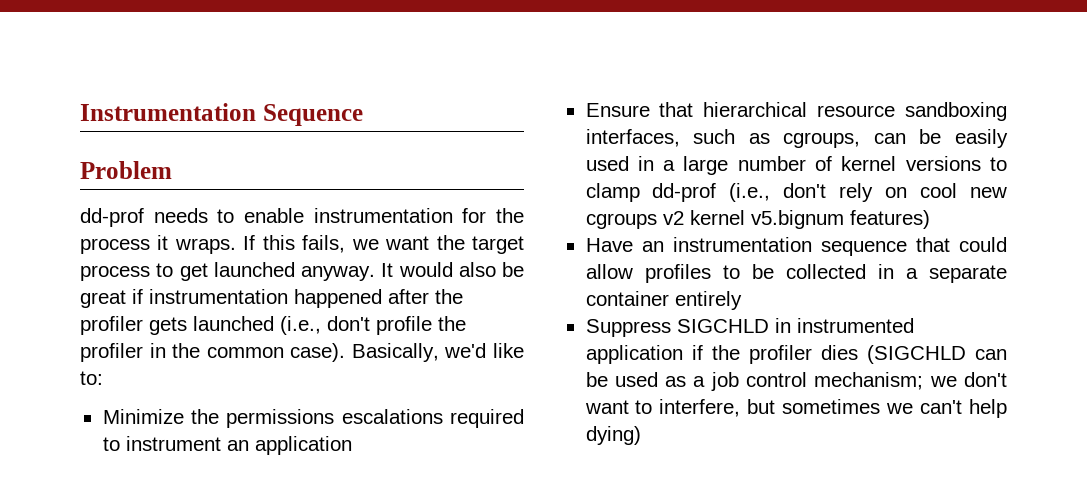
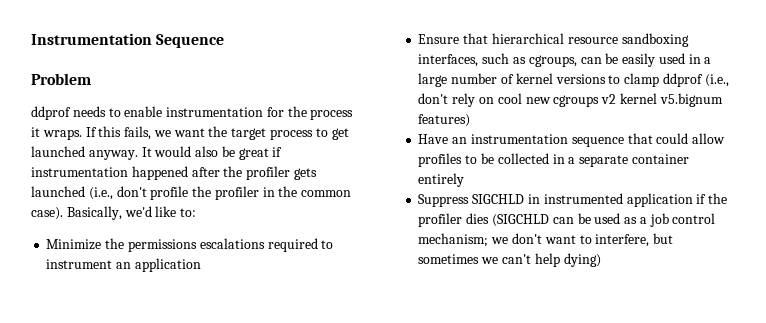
[80,208,144,227] dd-prof -> [31,106,71,120] ddprof
[652,183,717,202] dd-prof -> [662,73,703,87] ddprof

